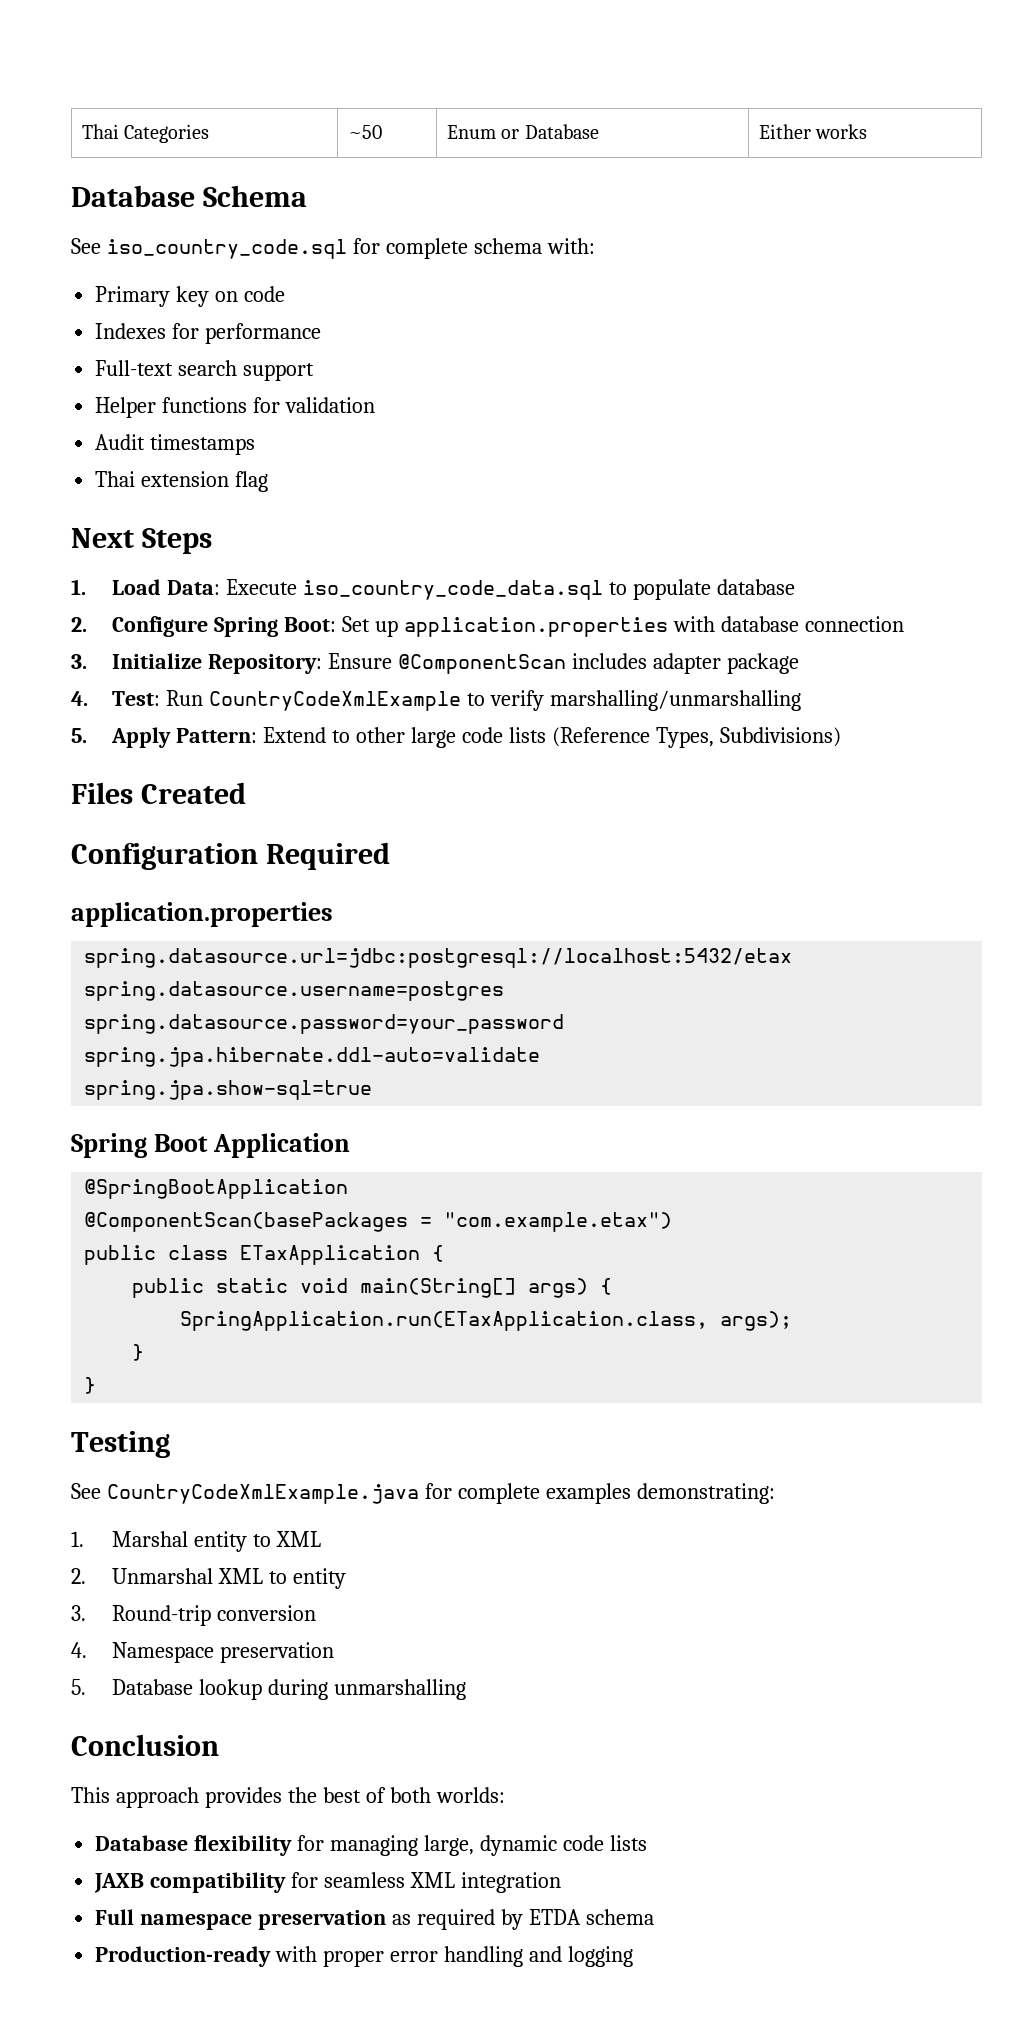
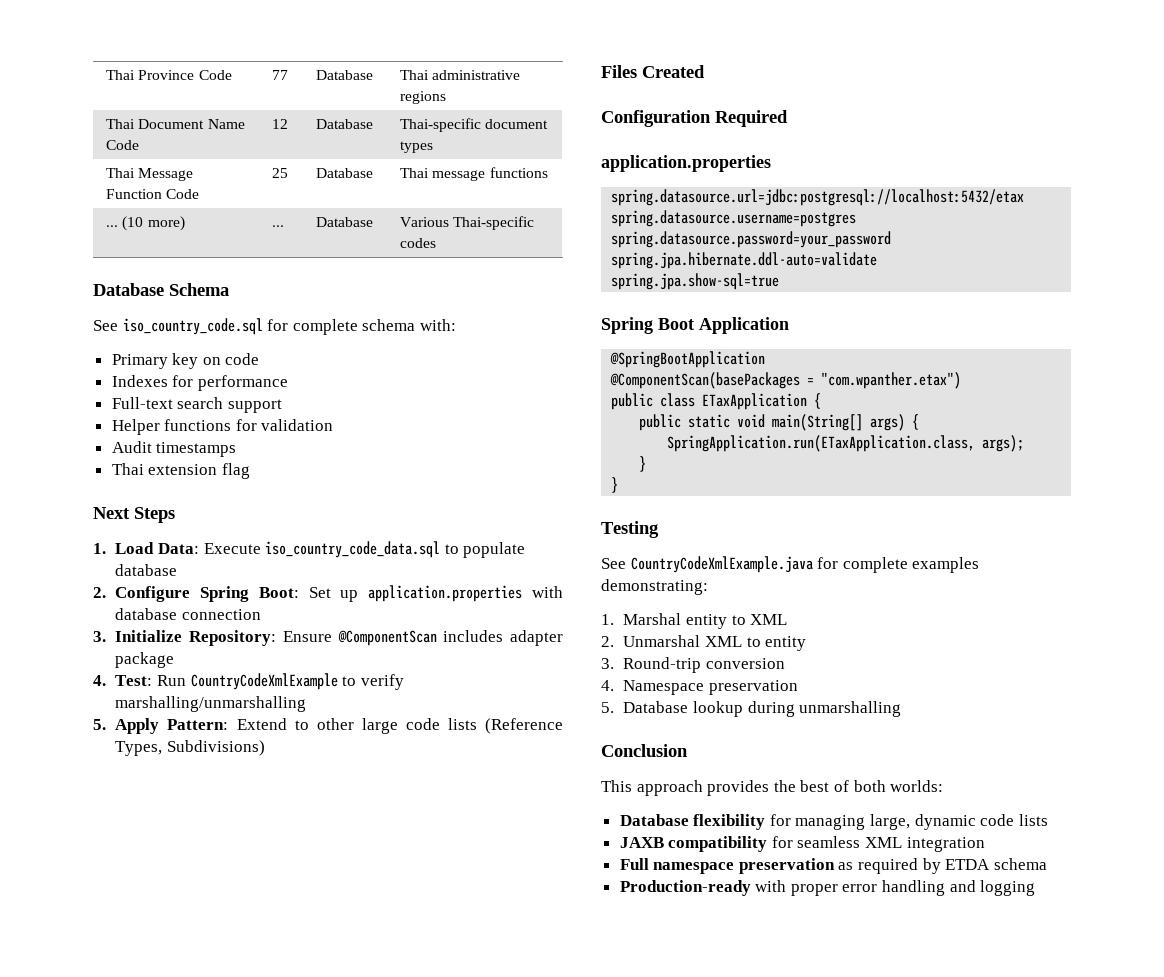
[81,124,210,143] [347,125,382,139] [446,124,599,139] [758,124,868,139] Thai Categories | ~50 | Enum or Database | Either works -> [106,70,232,80] [272,70,289,80] [316,70,374,80] [400,70,521,80] [400,91,447,104] [106,119,245,129] [106,140,140,150] [272,119,289,129] [316,119,374,129] [400,118,549,132] [400,141,434,153] [106,168,194,181] [106,189,200,199] [272,168,289,178] [316,168,374,178] [400,167,548,181] [106,216,185,231] [272,225,285,227] [316,217,374,227] [400,216,535,230] [400,238,437,248] Thai Province Code | 77 | Database | Thai administrative regions // Thai Document Name Code | 12 | Database | Thai-specific document types // Thai Message Function Code | 25 | Database | Thai message functions // ... (10 more) | ... | Database | Various Thai-specific codes
[444,1212,673,1232] "com.example.etax") -> [821,372,962,389] "com.wpanther.etax")

